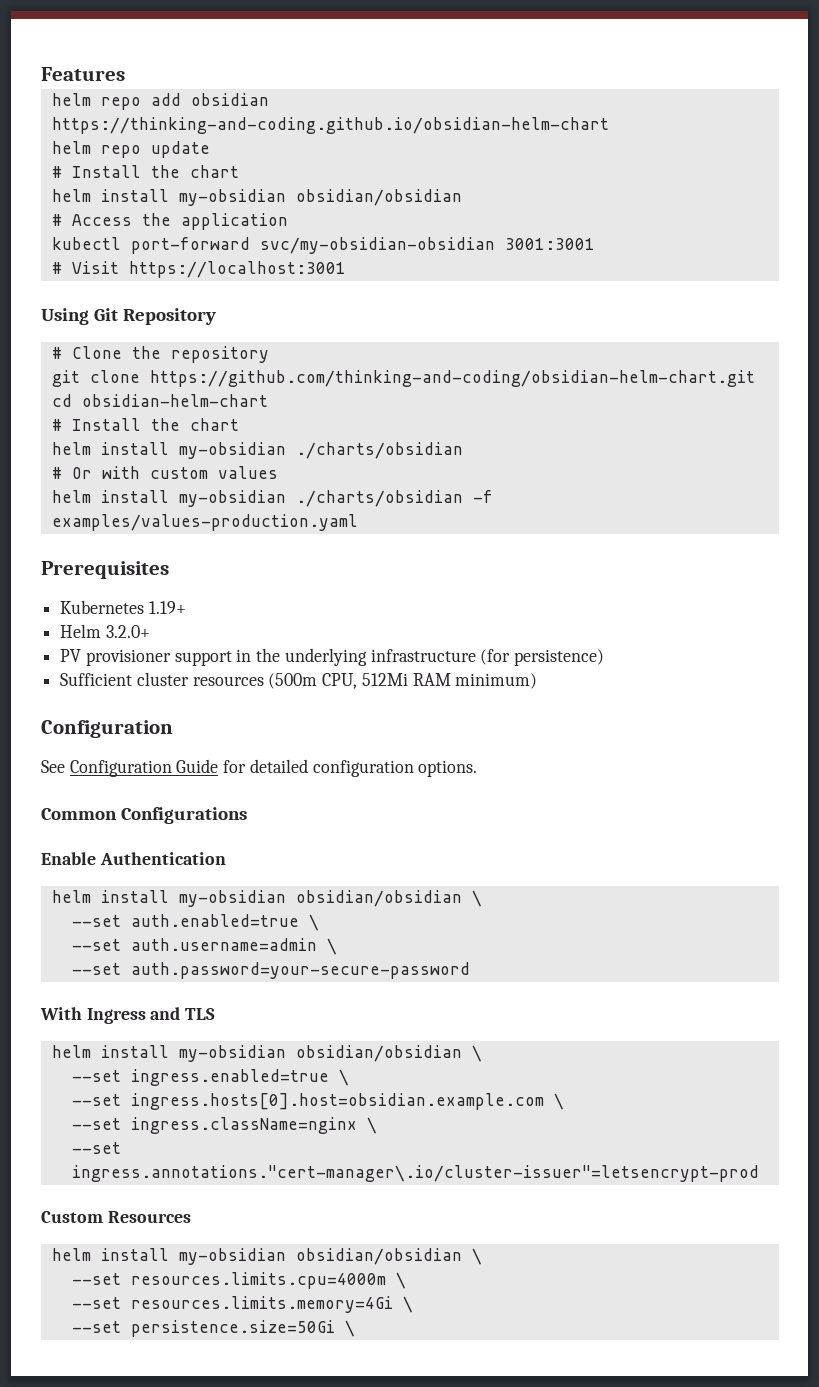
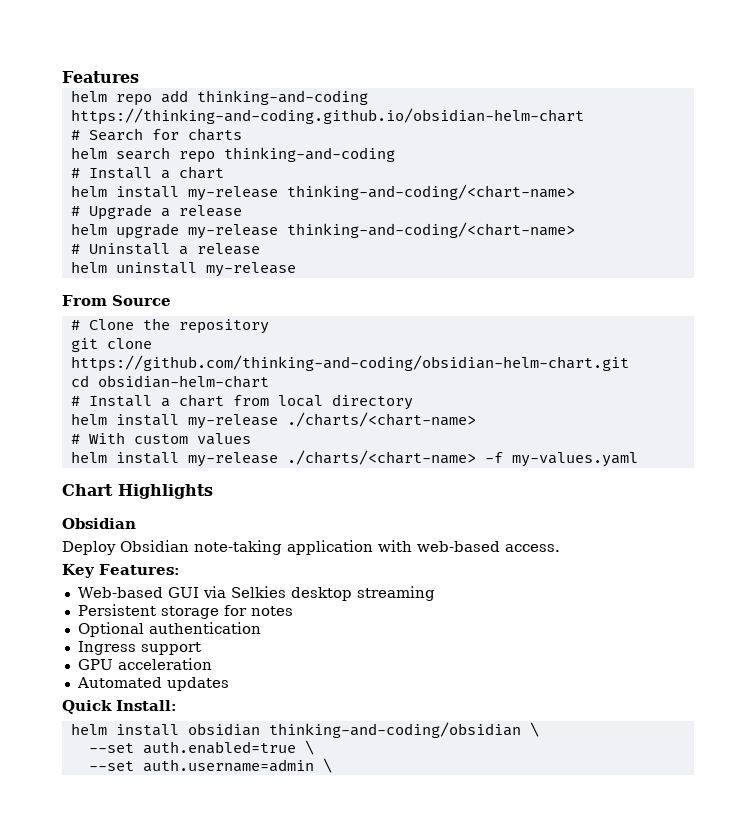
[190,93,269,106] obsidian -> [196,90,368,105] thinking-and-coding
[51,141,210,158] [51,165,239,178] [51,189,462,206] [51,213,288,230] [51,237,595,254] [51,261,346,278] [41,308,217,325] helm repo update // # Install the chart // helm install my-obsidian obsidian/obsidian // # Access the application // kubectl port-forward svc/my-obsidian-obsidian 3001:3001 // # Visit https://localhost:3001 // Using Git Repository -> [70,128,242,141] [70,147,395,163] [70,166,224,179] [70,184,575,201] [70,204,242,220] [70,222,575,239] [70,243,260,255] [70,261,296,277] [62,295,171,306] # Search for charts // helm search repo thinking-and-coding // # Install a chart // helm install my-release thinking-and-coding/<chart-name> // # Upgrade a release // helm upgrade my-release thinking-and-coding/<chart-name> // # Uninstall a release // helm uninstall my-release // From Source
[150,418,239,431] [51,442,463,459] [51,466,140,479] the chart // helm install my-obsidian ./charts/obsidian // # Or with -> [160,394,413,410] [70,412,476,429] [70,432,125,444] a chart from local directory // helm install my-release ./charts/<chart-name> // # With
[178,490,493,507] [51,514,358,531] [41,561,169,579] [60,600,186,614] [60,624,150,638] [60,648,605,666] [60,672,538,689] [41,720,173,738] [41,759,478,777] [41,807,248,824] [41,852,226,865] [51,890,462,907] my-obsidian ./charts/obsidian -f examples/values-production.yaml // Prerequisites // Kubernetes 1.19+ // Helm 3.2.0+ // PV provisioner support in the underlying infrastructure (for persistence) // Sufficient cluster resources (500m CPU, 512Mi RAM minimum) // Configuration // See Configuration Guide for detailed configuration options. // Common Configurations // Enable Authentication // helm install my-obsidian obsidian/obsidian -> [187,450,638,467] [62,484,213,499] [62,518,136,529] [62,540,560,555] [62,564,180,578] [77,586,435,601] [77,604,293,619] [77,622,261,637] [77,641,201,655] [77,658,212,670] [76,677,229,691] [62,700,177,714] [70,722,521,738] my-release ./charts/<chart-name> -f my-values.yaml // Chart Highlights // Obsidian // Deploy Obsidian note-taking application with web-based access. // Key Features: // Web-based GUI via Selkies desktop streaming // Persistent storage for notes // Optional authentication // Ingress support // GPU acceleration // Automated updates // Quick Install: // helm install obsidian thinking-and-coding/obsidian
[71,962,470,979] [40,1007,216,1024] [51,1045,482,1062] [71,1069,349,1086] [71,1093,564,1110] [71,1117,377,1134] [71,1142,121,1154] [71,1165,759,1182] [41,1211,191,1223] [51,1248,482,1265] [71,1272,406,1289] [71,1296,413,1313] [71,1320,355,1337] // --set auth.password=your-secure-password // With Ingress and TLS // helm install my-obsidian obsidian/obsidian \ // --set ingress.enabled=true \ // --set ingress.hosts[0].host=obsidian.example.com \ // --set ingress.className=nginx \ // --set ingress.annotations."cert-manager\.io/cluster-issuer"=letsencrypt-prod // Custom Resources // helm install my-obsidian obsidian/obsidian \ // --set resources.limits.cpu=4000m \ // --set resources.limits.memory=4Gi \ // --set persistence.size=50Gi \ -> (332, 765) none

